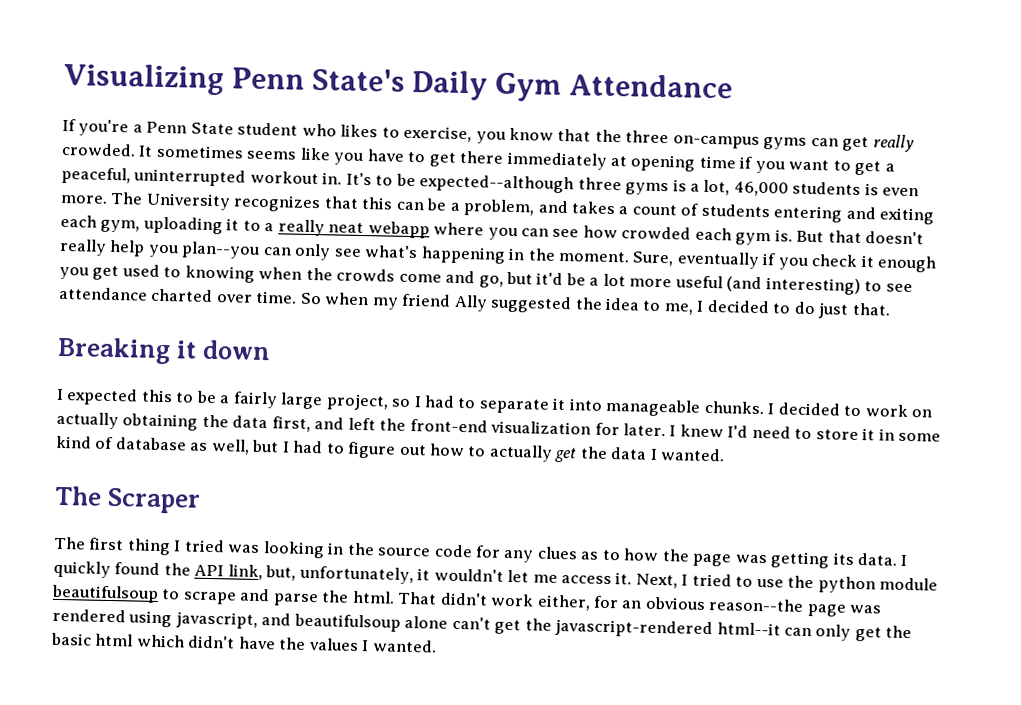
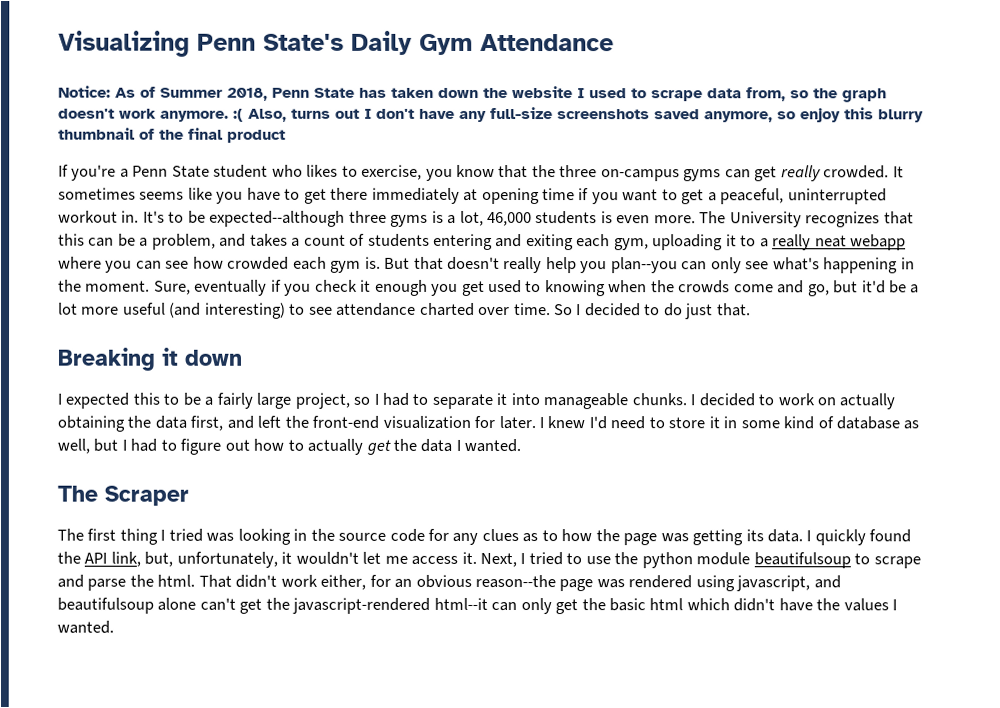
(734, 86) none -> [58,85,887,103] [58,106,924,123] [58,127,286,143] // Notice: As of Summer 2018, Penn State has taken down the website I used to scrape data from, so the graph doesn't work anymore. :( Also, turns out I don't have any full-size screenshots saved anymore, so enjoy this blurry thumbnail of the final product
[324,292,694,315] when my friend Ally suggested the idea to me, -> (574, 310) none

